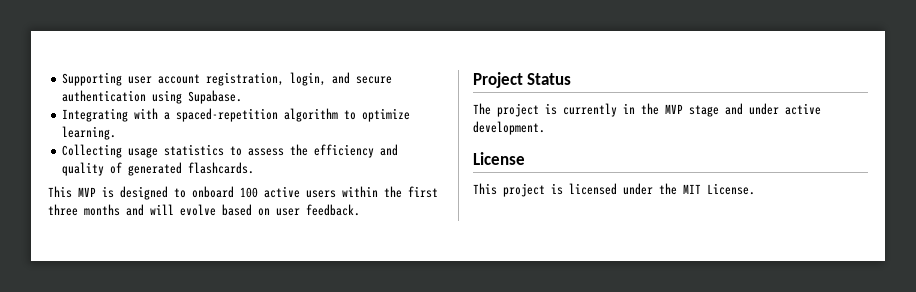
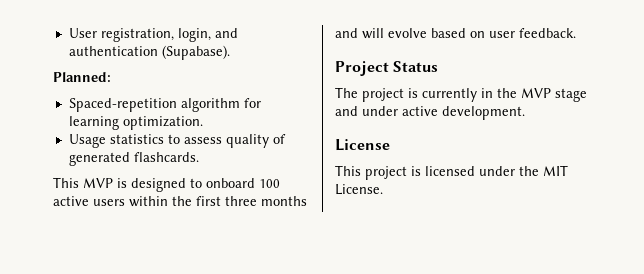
[62,72,393,86] [62,90,243,104] [62,108,411,122] [62,126,117,140] [62,144,399,158] Supporting user account registration, login, and secure authentication using Supabase. // Integrating with a spaced-repetition algorithm to optimize learning. // Collecting usage statistics to assess the efficiency and -> [68,28,238,42] [68,45,230,60] [53,72,111,82] [68,98,261,112] [68,116,203,130] [68,134,222,148] User registration, login, and authentication (Supabase). // Planned: // Spaced-repetition algorithm for learning optimization. // Usage statistics to assess

